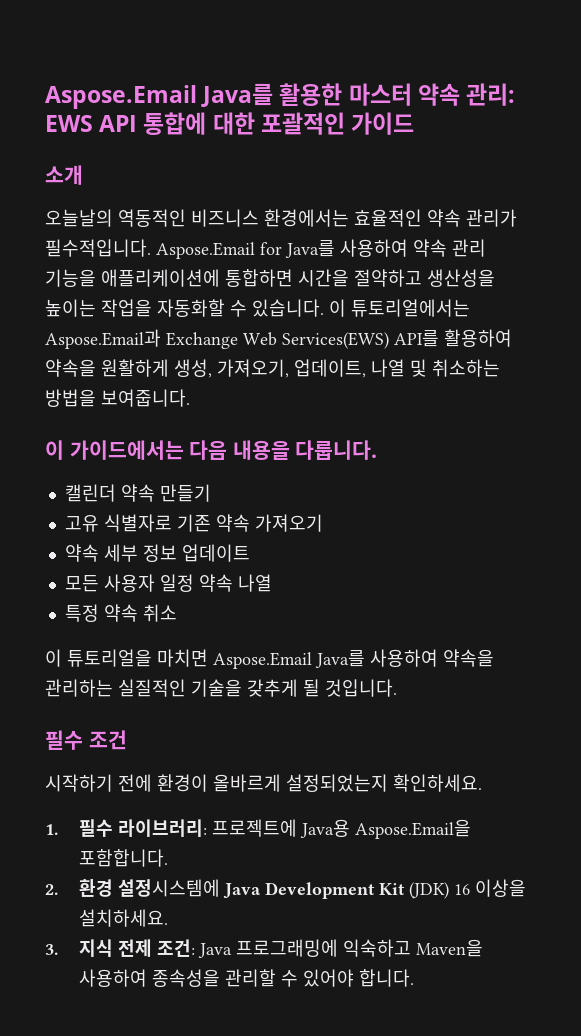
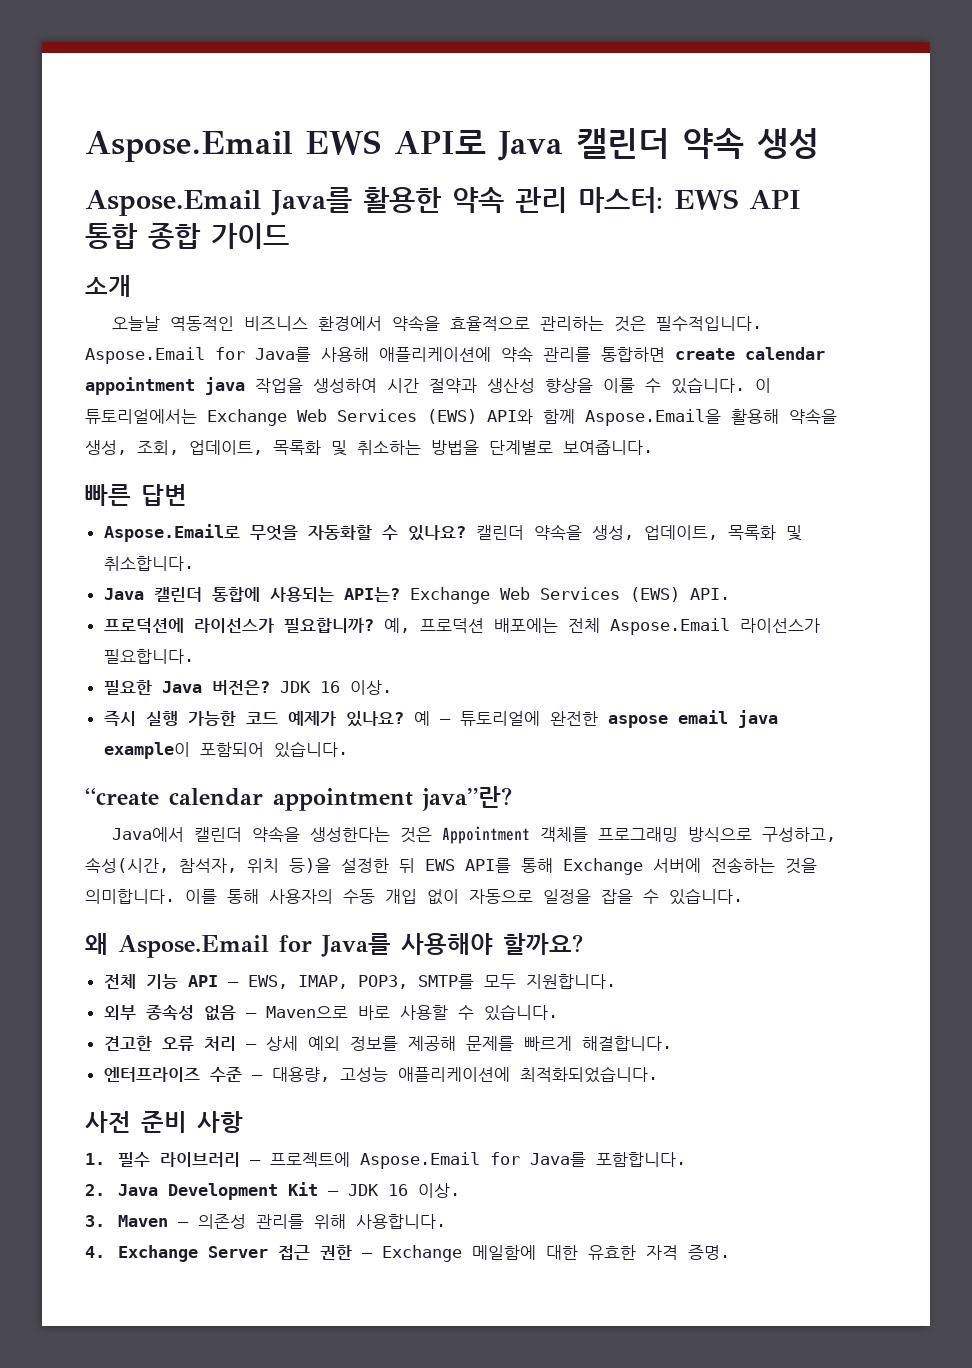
[45,83,516,109] [45,112,345,135] Aspose.Email Java를 활용한 마스터 약속 관리: EWS API 통합에 대한 포괄적인 -> [85,128,819,162] [85,187,801,216] [85,223,201,249] Aspose.Email EWS API로 Java 캘린더 약속 생성 // Aspose.Email Java를 활용한 약속 관리 마스터: EWS API 통합 종합
[45,209,113,227] 오늘날의 -> [111,316,160,331] 오늘날
[264,209,517,227] [45,239,486,259] [45,269,495,287] [45,299,225,317] 환경에서는 효율적인 약속 관리가 필수적입니다. Aspose.Email for Java를 사용하여 약속 관리 기능을 애플리케이션에 통합하면 시간을 절약하고 생산성을 높이는 작업을 자동화할 -> [317,315,762,332] [85,346,825,364] [85,377,635,395] 환경에서 약속을 효율적으로 관리하는 것은 필수적입니다. Aspose.Email for Java를 사용해 애플리케이션에 약속 관리를 통합하면 create calendar appointment java 작업을 생성하여 시간 절약과 생산성 향상을 이룰
[45,329,512,349] [45,359,405,378] Aspose.Email과 Exchange Web Services(EWS) API를 활용하여 약속을 원활하게 생성, 가져오기, 업데이트, 나열 -> [207,408,837,426] [85,440,321,455] Exchange Web Services (EWS) API와 함께 Aspose.Email을 활용해 약속을 생성, 조회, 업데이트, 목록화
(96, 398) none -> [489,440,553,455] 단계별로
[45,440,378,460] [64,484,211,502] [64,514,323,532] [64,544,250,562] [64,574,272,592] [64,604,177,622] [45,649,494,669] [45,679,397,697] [45,730,127,750] [45,774,482,792] [45,819,472,839] 이 가이드에서는 다음 내용을 다룹니다. // 캘린더 약속 만들기 // 고유 식별자로 기존 약속 가져오기 // 약속 세부 정보 업데이트 // 모든 사용자 일정 약속 나열 // 특정 약속 취소 // 이 튜토리얼을 마치면 Aspose.Email Java를 사용하여 약속을 관리하는 실질적인 기술을 갖추게 될 것입니다. // 필수 조건 // 시작하기 전에 환경이 올바르게 설정되었는지 확인하세요. // 1. 필수 라이브러리: 프로젝트에 Java용 Aspose.Email을 -> [85,484,187,506] [103,524,802,542] [103,556,194,571] [103,587,730,604] [103,618,820,635] [103,649,194,664] [103,680,392,695] [103,710,778,728] [103,741,348,759] [85,786,512,811] [111,826,836,844] [85,857,817,875] [85,888,743,905] [85,933,583,958] [103,974,616,989] [103,1004,558,1021] [103,1036,672,1051] [103,1066,658,1083] [85,1111,243,1133] [85,1152,587,1169] 빠른 답변 // Aspose.Email로 무엇을 자동화할 수 있나요? 캘린더 약속을 생성, 업데이트, 목록화 및 취소합니다. // Java 캘린더 통합에 사용되는 API는? Exchange Web Services (EWS) API. // 프로덕션에 라이선스가 필요합니까? 예, 프로덕션 배포에는 전체 Aspose.Email 라이선스가 필요합니다. // 필요한 Java 버전은? JDK 16 이상. // 즉시 실행 가능한 코드 예제가 있나요? 예 – 튜토리얼에 완전한 aspose email java example이 포함되어 있습니다. // “create calendar appointment java”란? // Java에서 캘린더 약속을 생성한다는 것은 Appointment 객체를 프로그래밍 방식으로 구성하고, 속성(시간, 참석자, 위치 등)을 설정한 뒤 EWS API를 통해 Exchange 서버에 전송하는 것을 의미합니다. 이를 통해 사용자의 수동 개입 없이 자동으로 일정을 잡을 수 있습니다. // 왜 Aspose.Email for Java를 사용해야 할까요? // 전체 기능 API – EWS, IMAP, POP3, SMTP를 모두 지원합니다. // 외부 종속성 없음 – Maven으로 바로 사용할 수 있습니다. // 견고한 오류 처리 – 상세 예외 정보를 제공해 문제를 빠르게 해결합니다. // 엔터프라이즈 수준 – 대용량, 고성능 애플리케이션에 최적화되었습니다. // 사전 준비 사항 // 1. 필수 라이브러리 – 프로젝트에 Aspose.Email for Java를
[79,879,221,897] 환경 설정시스템에 -> (105, 1190) none
[409,879,527,899] [79,909,169,927] [45,939,484,958] [79,969,415,987] (JDK) 16 이상을 설치하세요. // 3. 지식 전제 조건: Java 프로그래밍에 익숙하고 Maven을 사용하여 종속성을 관리할 수 있어야 합니다. -> [328,1183,461,1198] [85,1214,447,1229] [85,1245,731,1262] – JDK 16 이상. // 3. Maven – 의존성 관리를 위해 사용합니다. // 4. Exchange Server 접근 권한 – Exchange 메일함에 대한 유효한 자격 증명.

